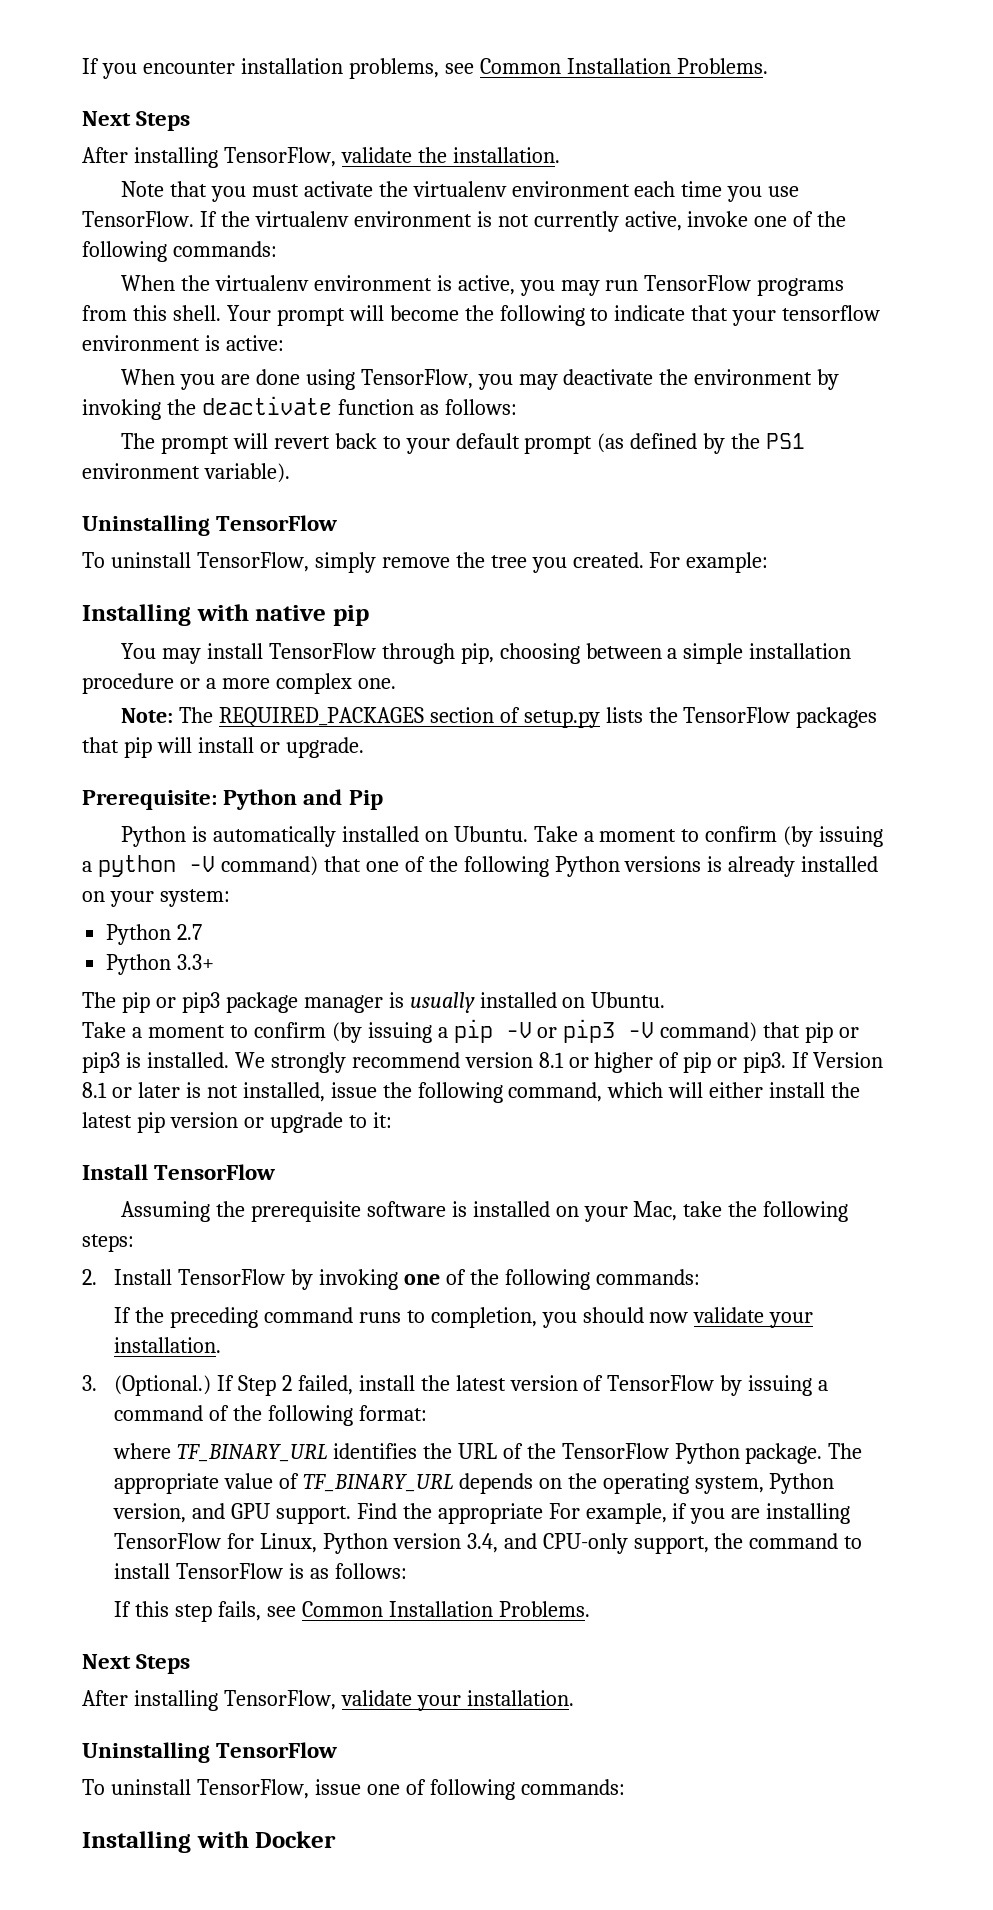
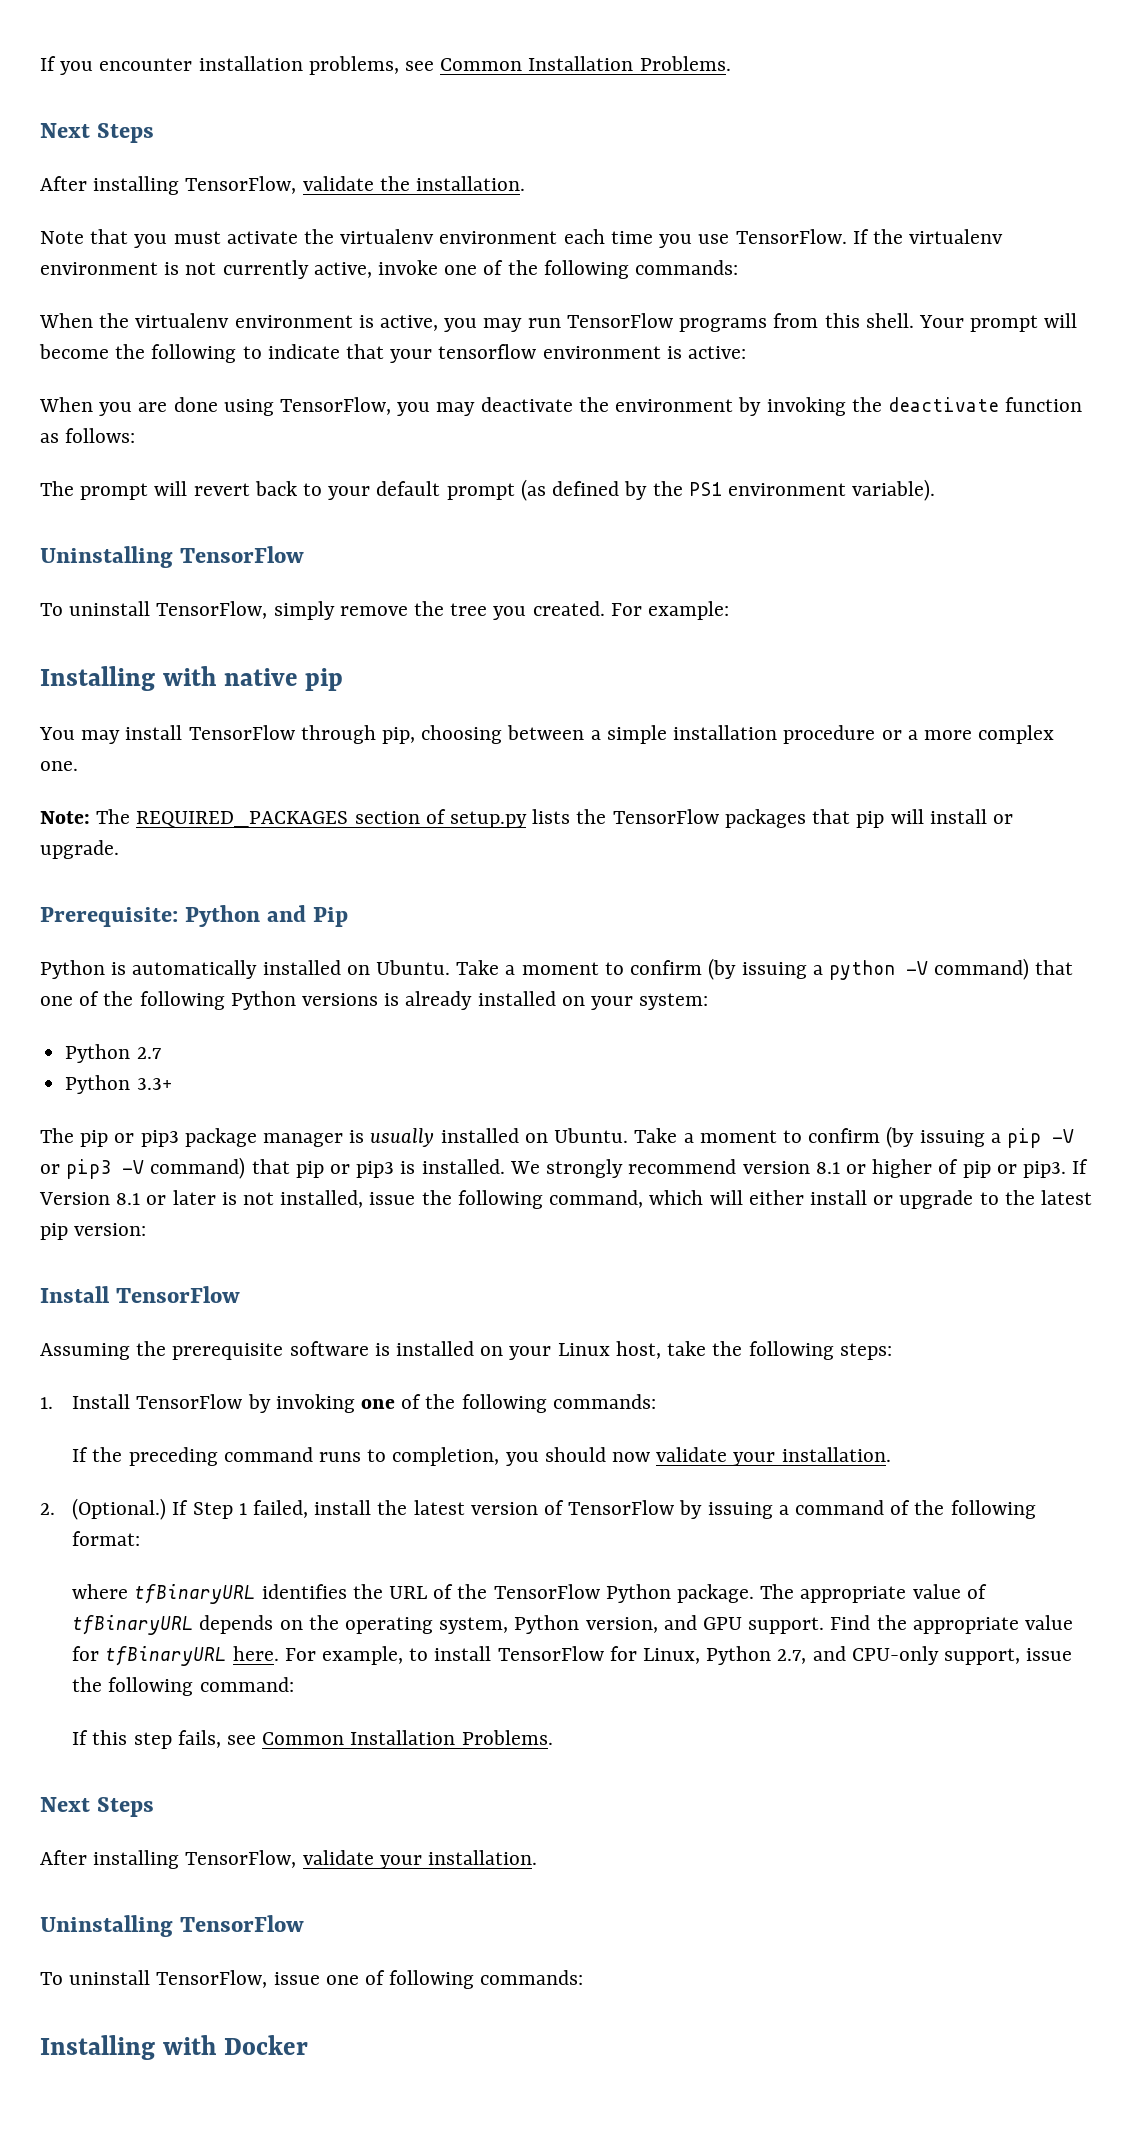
(666, 1000) // -> (629, 1135) none
[831,1082,861,1098] [82,1112,392,1133] the latest pip version or upgrade to it: -> [873,1190,1092,1209] [40,1223,147,1240] or upgrade to the latest pip version:
[633,1201,678,1221] Mac, -> [557,1341,661,1359] Linux host,
[82,1269,97,1285] 2. -> [40,1397,53,1409] 1.
[82,1375,97,1391] 3. -> [40,1503,55,1515] 2.
[281,1375,292,1391] 2 -> [238,1503,247,1515] 1
[176,1444,327,1462] TF_BINARY_URL -> [134,1584,256,1604] tfBinaryURL
[302,1474,453,1492] TF_BINARY_URL -> [72,1615,194,1635] tfBinaryURL
[548,1503,851,1524] For example, if you are installing -> [1025,1615,1074,1630] [72,1646,492,1666] value for tfBinaryURL here. For example, to install
[392,1533,498,1553] version 3.4, -> [777,1649,807,1664] 2.7,
[714,1533,863,1549] [113,1563,407,1579] the command to install TensorFlow is as follows: -> [1026,1648,1073,1661] [72,1677,294,1696] issue the following command:

